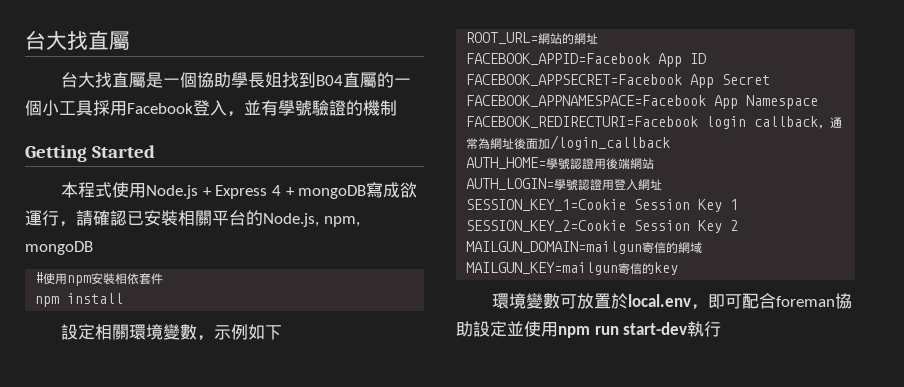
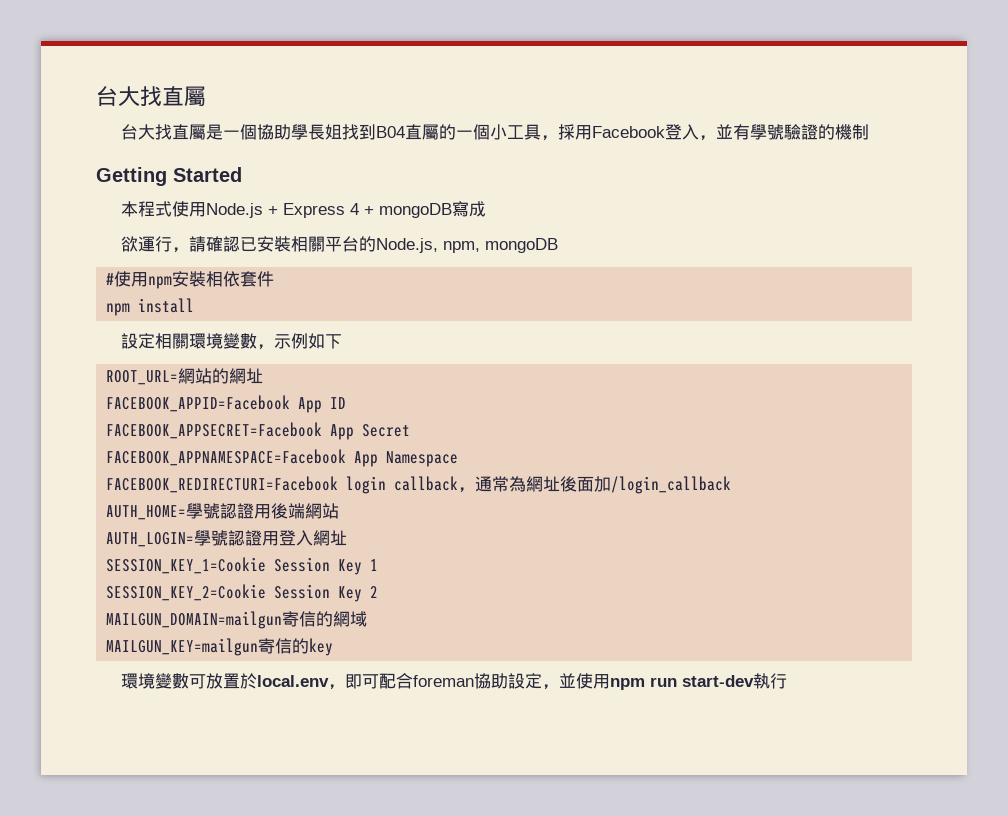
(93, 108) none -> [541,135,559,141] ，
(401, 190) none -> (487, 209) //
(507, 329) none -> [542,684,560,690] ，

